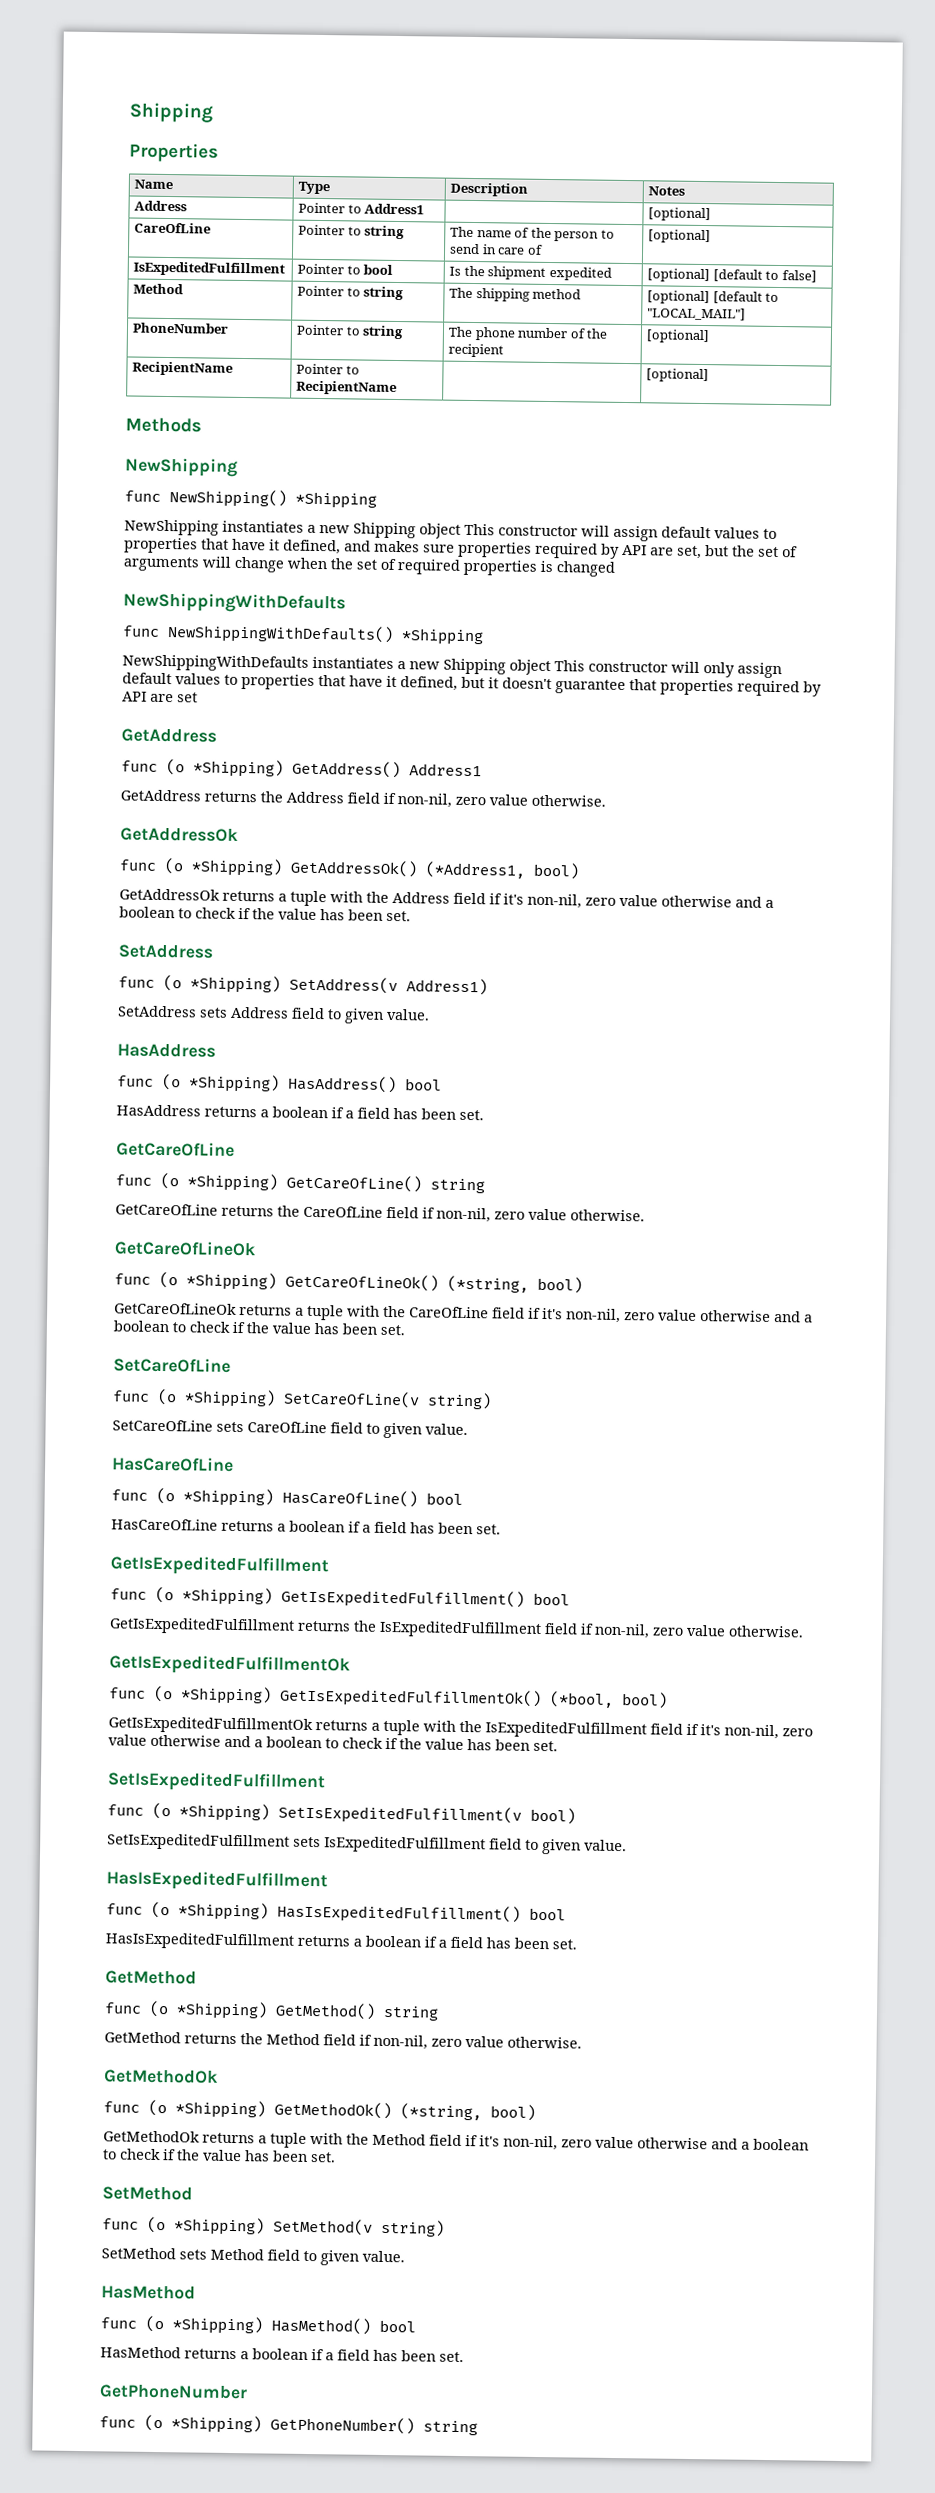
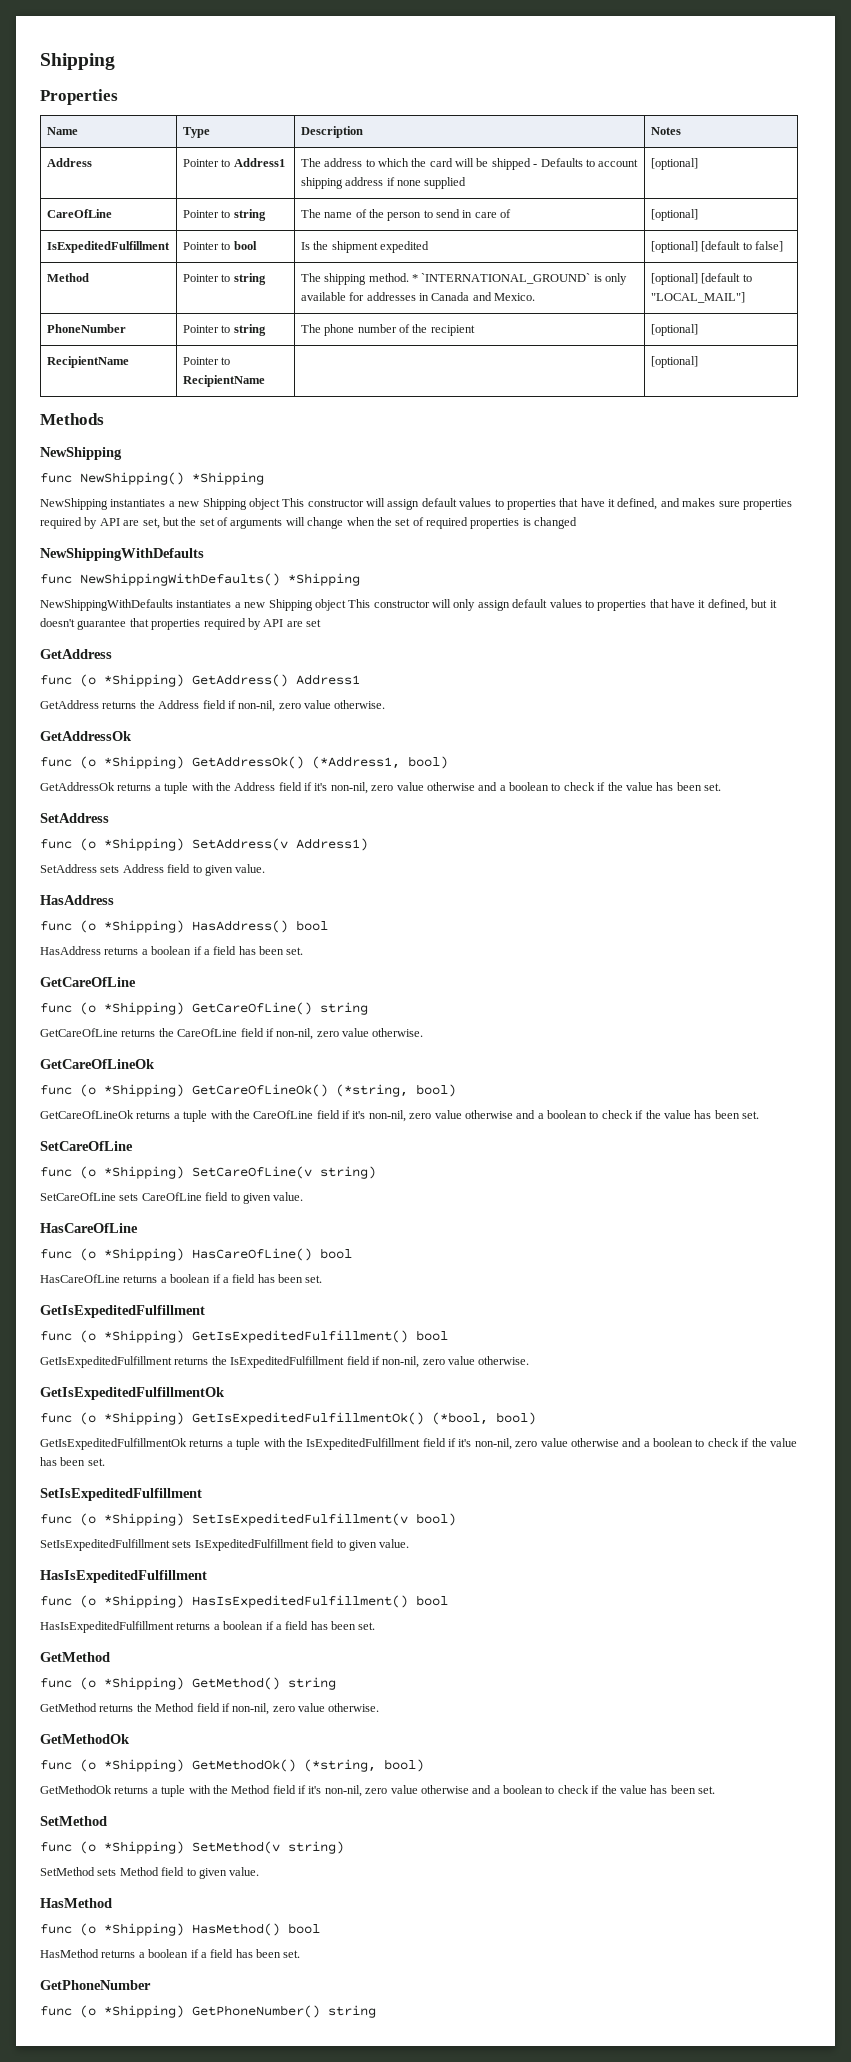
(425, 209) none -> [300,158,639,170] [300,177,467,189] The address to which the card will be shipped - Defaults to account shipping address if none supplied
[532,288,582,300] method -> [368,273,628,285] [300,292,536,301] method. * `INTERNATIONAL_GROUND` is only available for addresses in Canada and Mexico.

